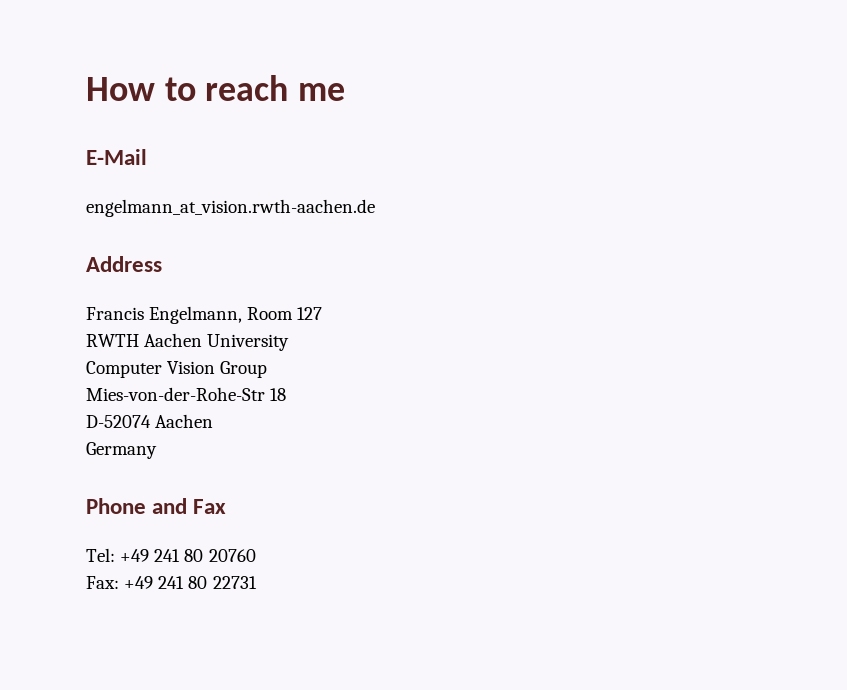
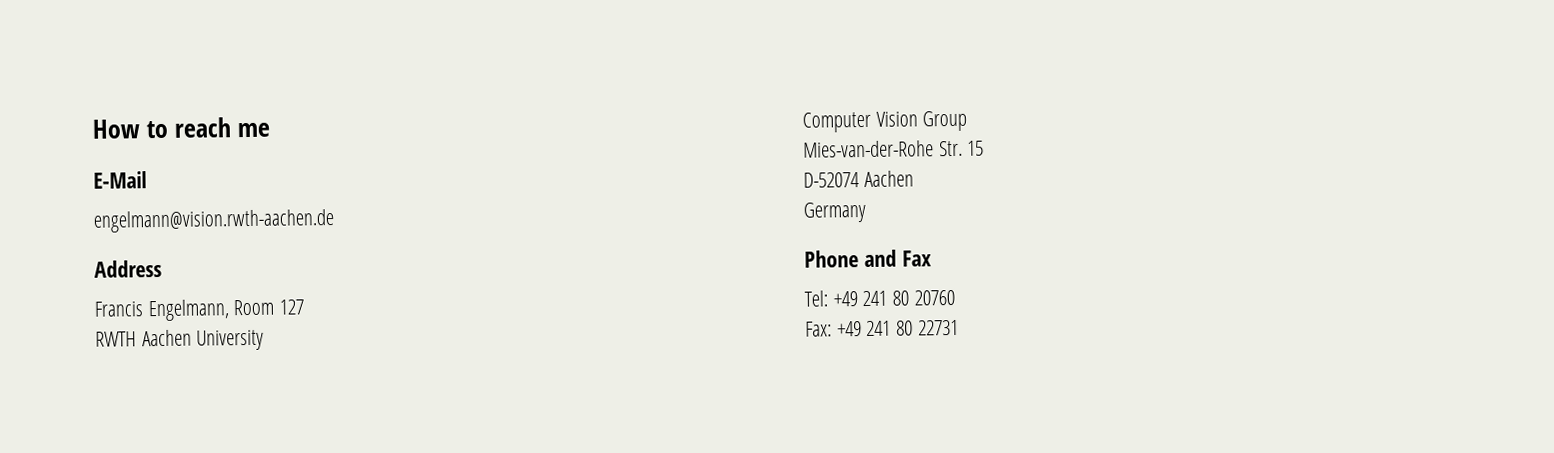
[86,199,375,217] engelmann_at_vision.rwth-aachen.de -> [93,209,335,233] engelmann@vision.rwth-aachen.de
[86,387,287,401] Mies-von-der-Rohe-Str 18 -> [803,140,985,158] Mies-van-der-Rohe Str. 15

